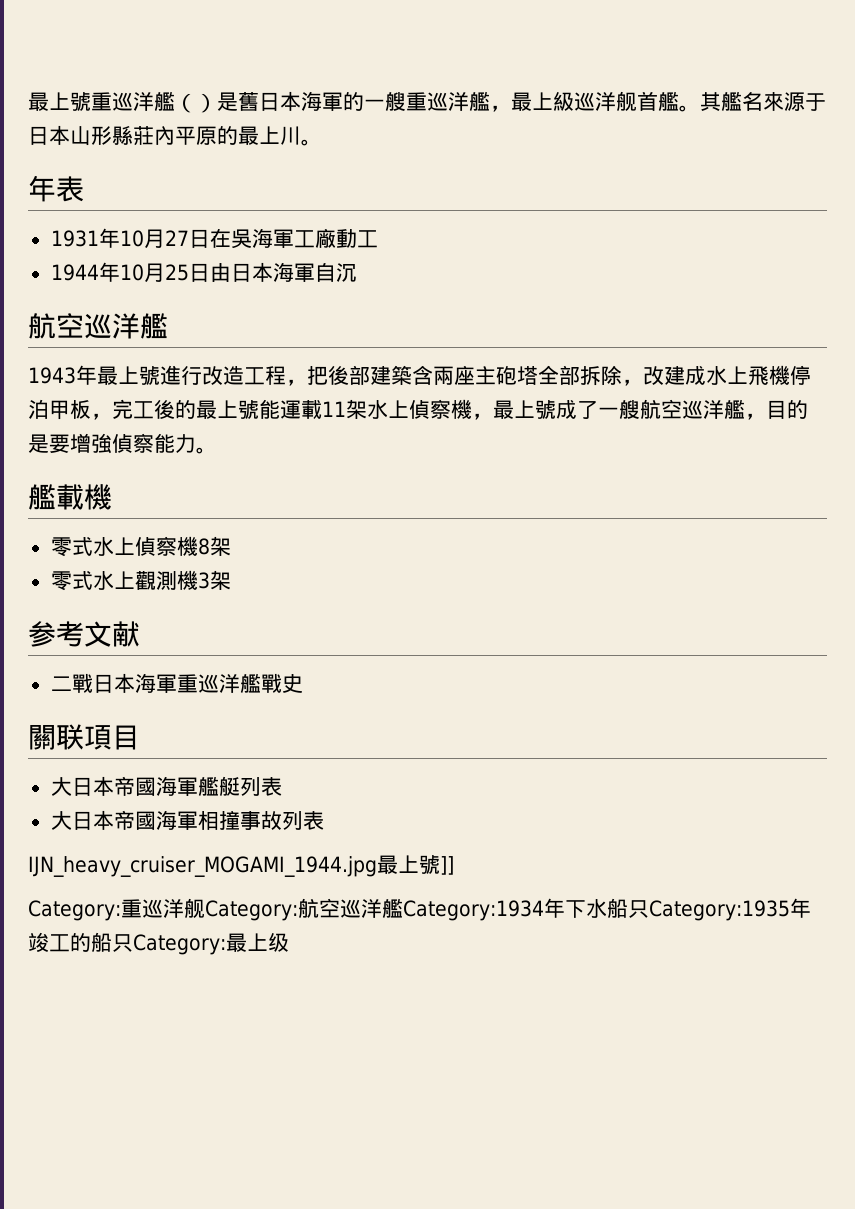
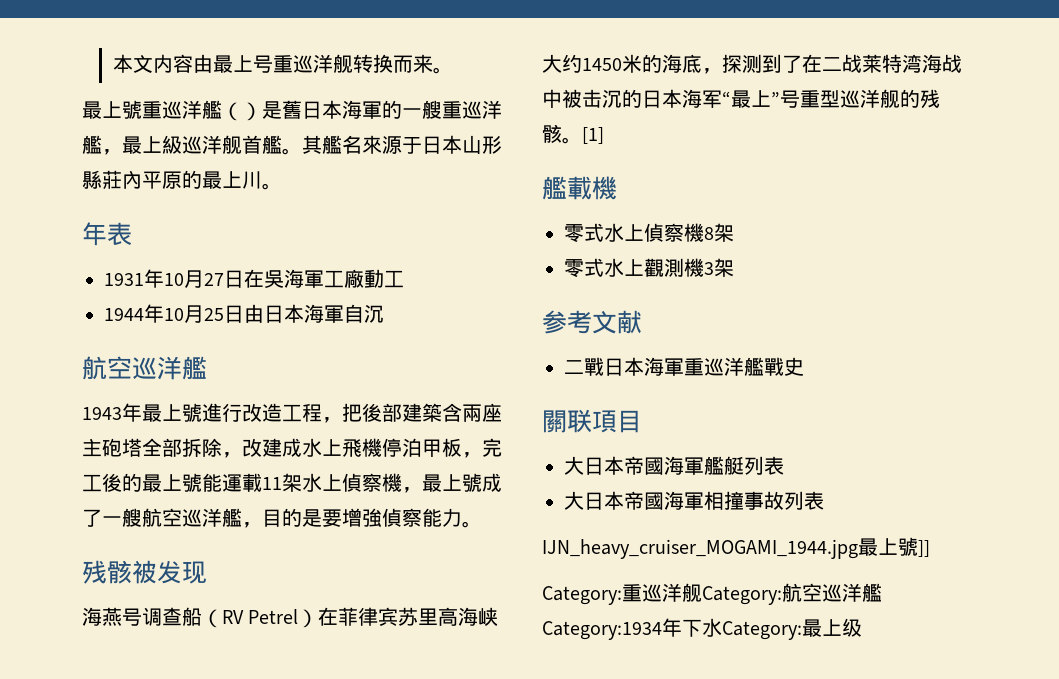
(28, 101) none -> [113,54,454,74] 本文内容由最上号重巡洋舰转换而来。 //
(217, 450) none -> [82,560,207,584] [82,607,499,628] [542,54,962,74] [542,89,940,109] [542,124,604,144] // 残骸被发现 // 海燕号调查船（RV Petrel）在菲律宾苏里高海峡大约1450米的海底，探测到了在二战莱特湾海战中被击沉的日本海军“最上”号重型巡洋舰的残骸。[1]
[606,898,811,921] [28,932,133,953] 船只Category:1935年竣工的船只 -> (722, 627) none

